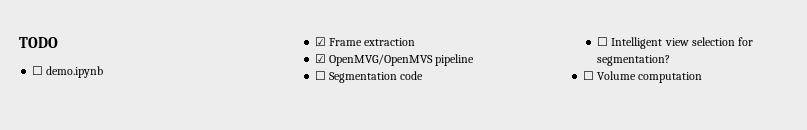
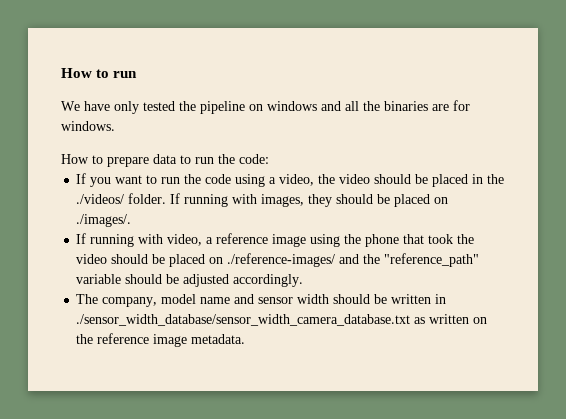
[19,37,58,48] [32,66,104,78] [314,37,416,46] [314,54,475,66] [314,71,424,83] [597,37,754,49] [597,55,671,66] [582,71,703,83] TODO // ☐ demo.ipynb // ☑ Frame extraction // ☑ OpenMVG/OpenMVS pipeline // ☐ Segmentation code // ☐ Intelligent view selection for segmentation? // ☐ Volume computation -> [61,68,138,78] [61,100,470,114] [61,121,115,131] [61,154,269,167] [76,173,505,187] [76,193,449,207] [76,214,132,227] [76,233,475,247] [76,253,480,267] [76,274,304,287] [76,294,447,307] [76,314,488,326] [76,333,246,347] How to run // We have only tested the pipeline on windows and all the binaries are for windows. // How to prepare data to run the code: // If you want to run the code using a video, the video should be placed in the ./videos/ folder. If running with images, they should be placed on ./images/. // If running with video, a reference image using the phone that took the video should be placed on ./reference-images/ and the "reference_path" variable should be adjusted accordingly. // The company, model name and sensor width should be written in ./sensor_width_database/sensor_width_camera_database.txt as written on the reference image metadata.

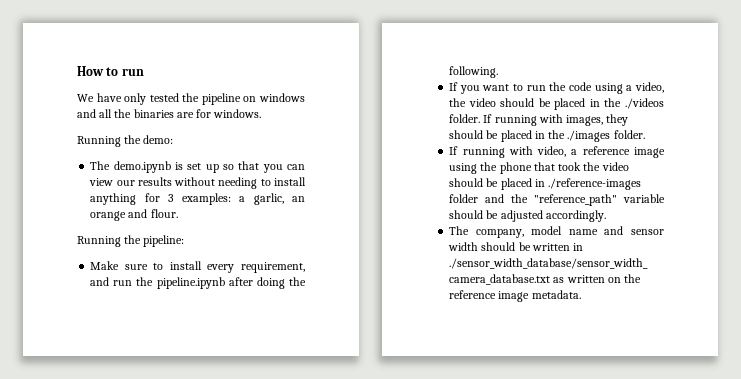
[61,154,269,167] How to prepare data to run the code: -> [77,135,174,147] [90,161,305,173] [89,177,307,189] [90,193,305,205] [90,209,178,221] [77,235,185,247] [90,261,305,273] [90,277,306,289] [449,66,499,78] Running the demo: // The demo.ipynb is set up so that you can view our results without needing to install anything for 3 examples: a garlic, an orange and flour. // Running the pipeline: // Make sure to install every requirement, and run the pipeline.ipynb after doing the following.
[76,194,125,204] ./videos/ -> [625,98,664,109] ./videos
[434,197,449,204] [76,214,132,227] on ./images/. -> [534,130,645,142] in the ./images folder.
[209,253,336,267] on ./reference-images/ -> [534,178,642,190] [449,194,479,203] in ./reference-images folder

